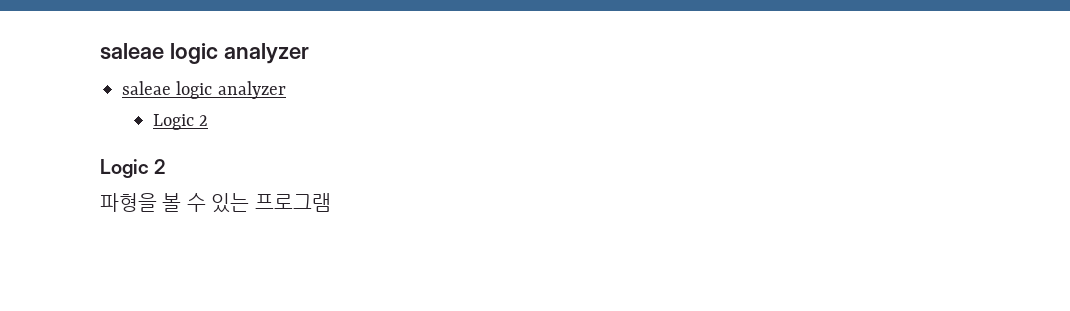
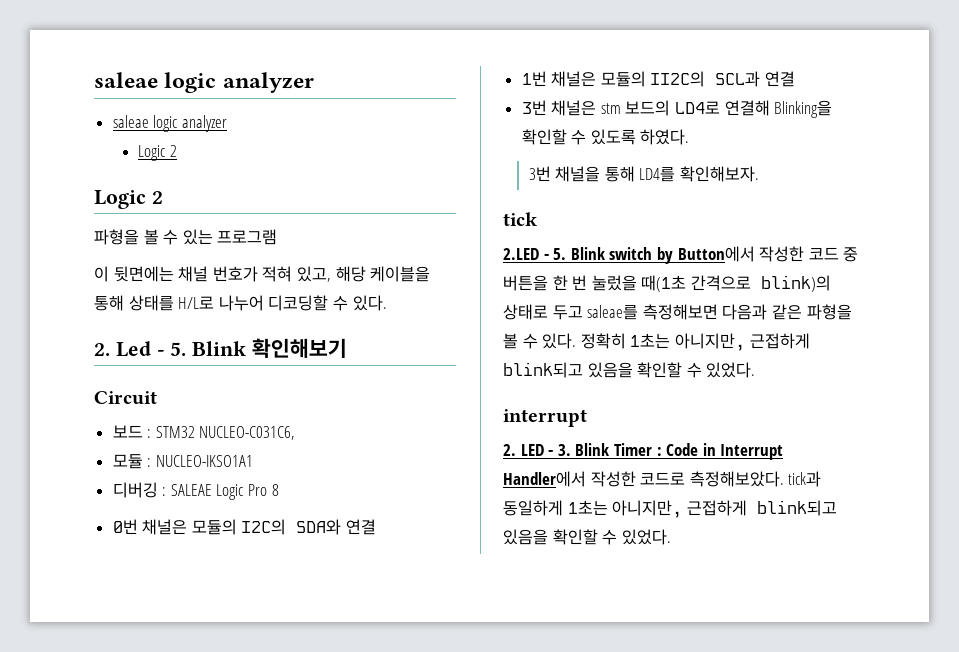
(331, 202) none -> [94,266,431,282] [94,295,387,311] [94,338,348,358] [94,391,157,405] [112,425,296,440] [112,454,253,469] [112,482,279,500] [112,519,377,535] [521,71,796,87] [521,100,833,118] [521,129,690,145] [528,166,760,182] [503,212,538,226] [503,246,859,264] [503,275,831,292] [503,304,852,320] [503,333,810,351] [503,362,756,378] [503,409,587,427] [503,443,784,460] [503,471,822,487] [503,500,837,518] [503,529,671,545] // 이 뒷면에는 채널 번호가 적혀 있고, 해당 케이블을 통해 상태를 H/L로 나누어 디코딩할 수 있다. // 2. Led - 5. Blink 확인해보기 // Circuit // 보드 : STM32 NUCLEO-C031C6, // 모듈 : NUCLEO-IKSO1A1 // 디버깅 : SALEAE Logic Pro 8 // 0번 채널은 모듈의 I2C의 SDA와 연결 // 1번 채널은 모듈의 II2C의 SCL과 연결 // 3번 채널은 stm 보드의 LD4로 연결해 Blinking을 확인할 수 있도록 하였다. // 3번 채널을 통해 LD4를 확인해보자. // tick // 2.LED - 5. Blink switch by Button에서 작성한 코드 중 버튼을 한 번 눌렀을 때(1초 간격으로 blink)의 상태로 두고 saleae를 측정해보면 다음과 같은 파형을 볼 수 있다. 정확히 1초는 아니지만, 근접하게 blink되고 있음을 확인할 수 있었다. // interrupt // 2. LED - 3. Blink Timer : Code in Interrupt Handler에서 작성한 코드로 측정해보았다. tick과 동일하게 1초는 아니지만, 근접하게 blink되고 있음을 확인할 수 있었다.

